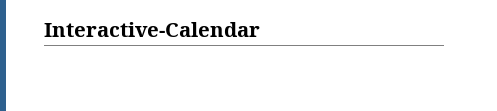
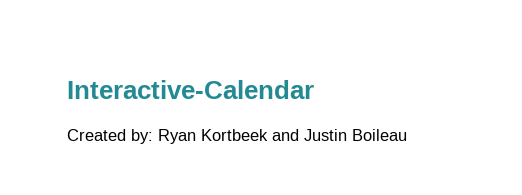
(260, 29) none -> [67,129,407,144] // Created by: Ryan Kortbeek and Justin Boileau

